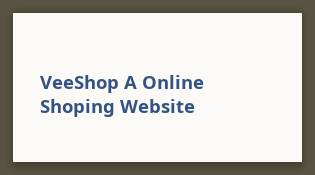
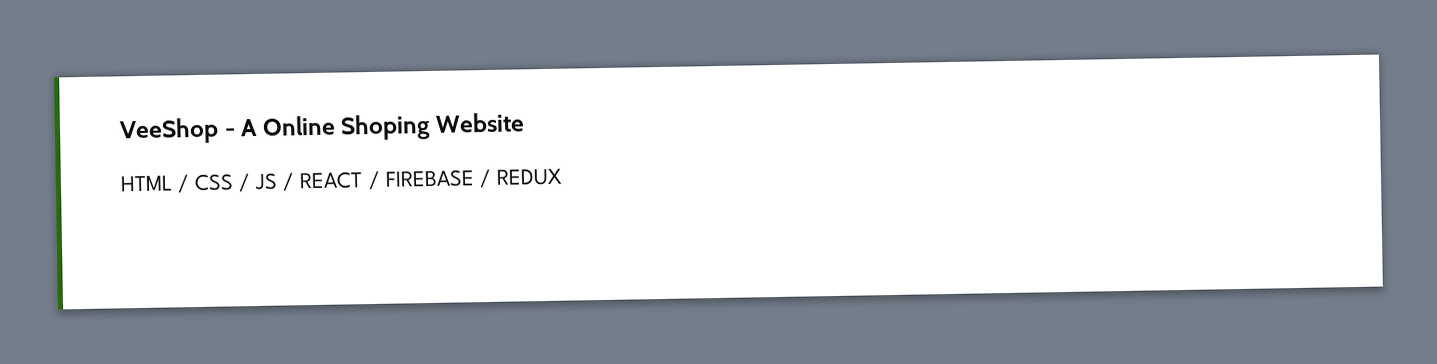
(119, 84) none -> [224,128,236,137] -
(195, 106) none -> [120,168,563,194] // HTML / CSS / JS / REACT / FIREBASE / REDUX

